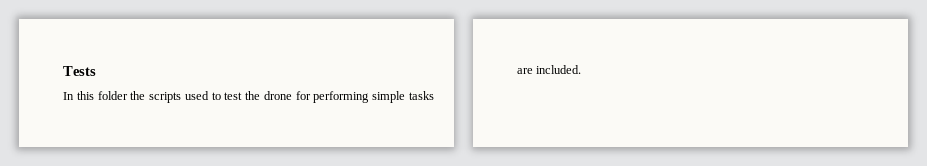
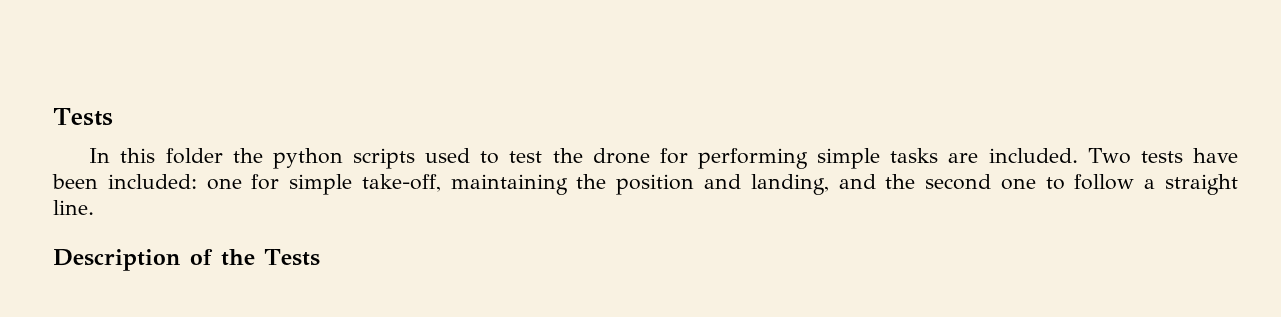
(146, 95) none -> [272,148,343,169] python
(582, 69) none -> [1087,148,1239,164] [52,174,1239,195] [53,200,94,215] [53,249,320,271] Two tests have been included: one for simple take-off, maintaining the position and landing, and the second one to follow a straight line. // Description of the Tests

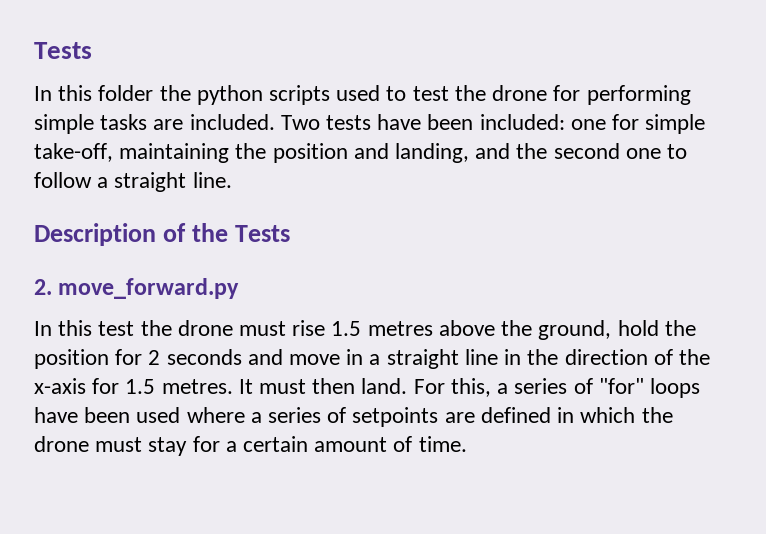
(320, 257) none -> [34,278,240,299] [34,320,696,340] [34,349,710,369] [34,378,700,398] [34,407,673,427] [34,436,467,456] // 2. move_forward.py // In this test the drone must rise 1.5 metres above the ground, hold the position for 2 seconds and move in a straight line in the direction of the x-axis for 1.5 metres. It must then land. For this, a series of "for" loops have been used where a series of setpoints are defined in which the drone must stay for a certain amount of time.

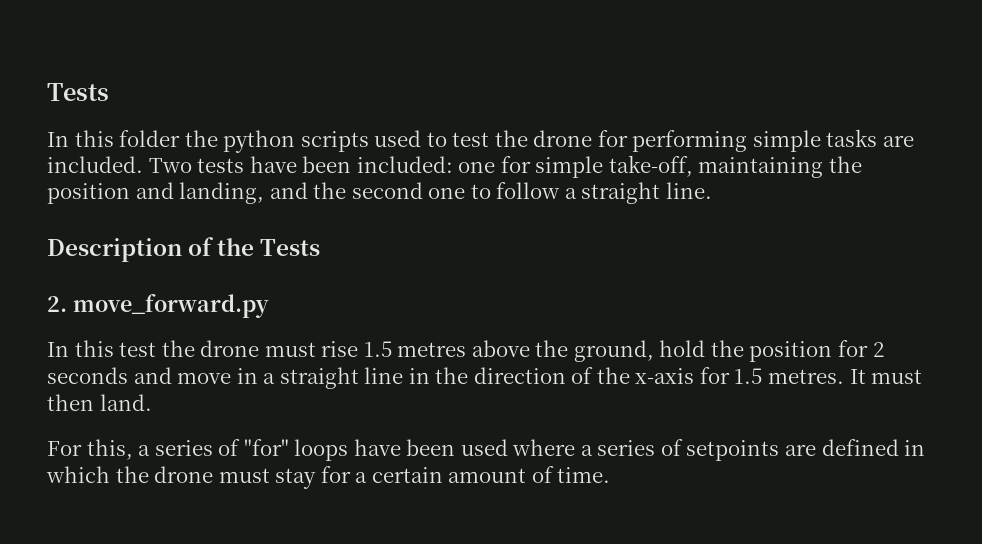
(408, 386) none -> (152, 402) //

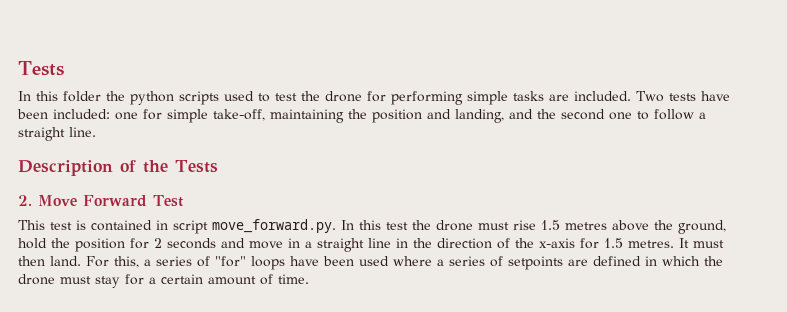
[72,294,269,318] move_forward.py // -> [38,195,183,207] [18,219,336,234] Move Forward Test // This test is contained in script move_forward.py.
(152, 402) // -> (81, 261) none

